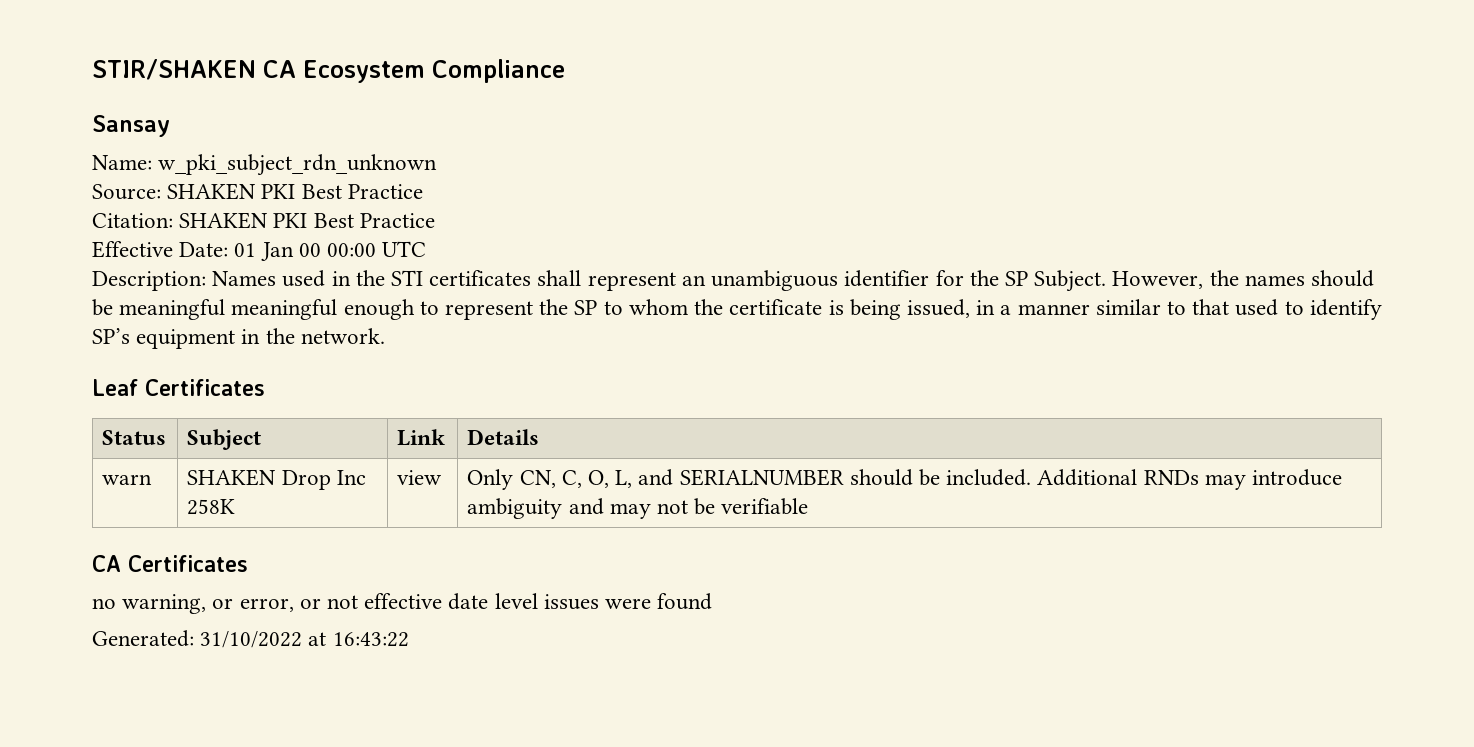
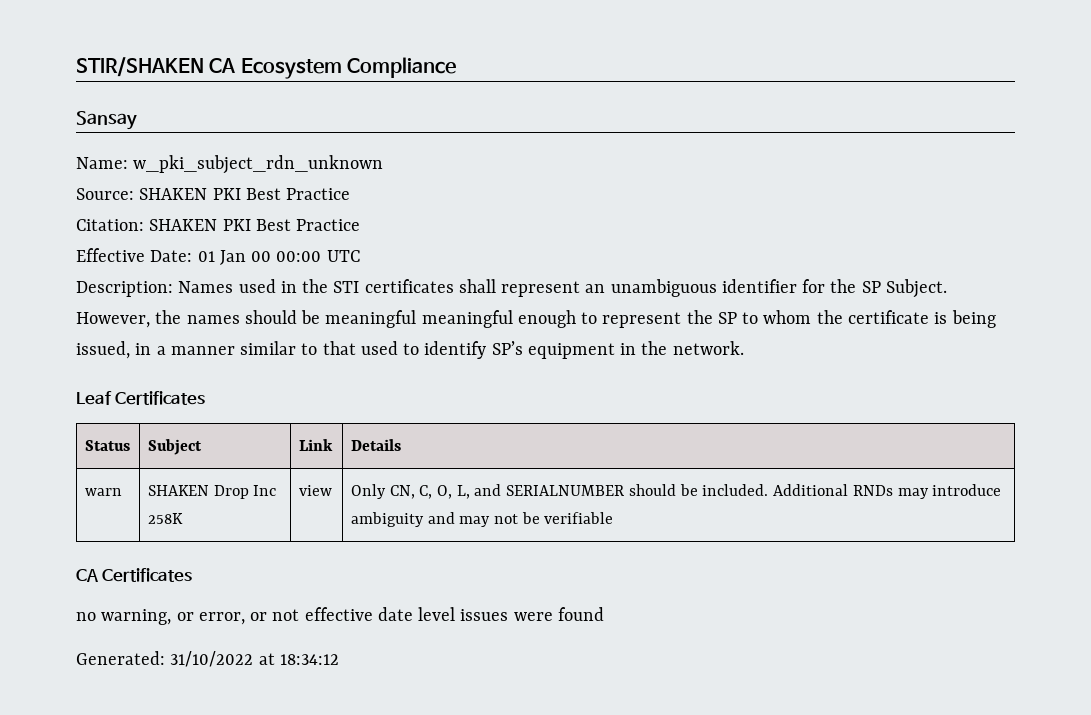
[332,632,409,647] 16:43:22 -> [279,654,339,665] 18:34:12

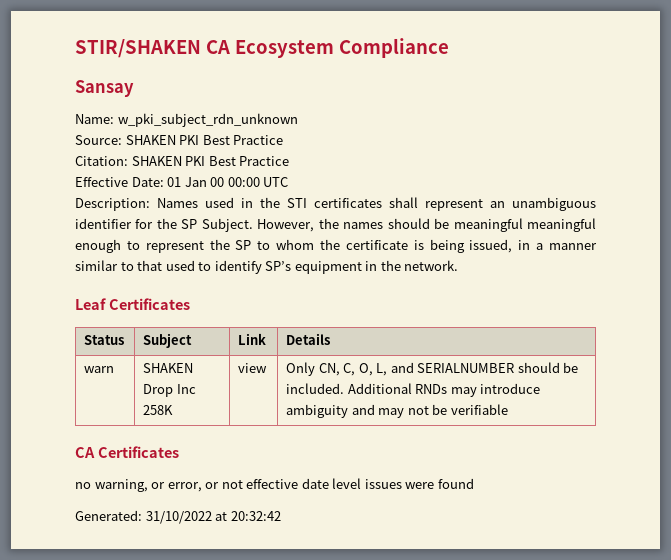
[279,654,339,665] 18:34:12 -> [230,511,281,521] 20:32:42

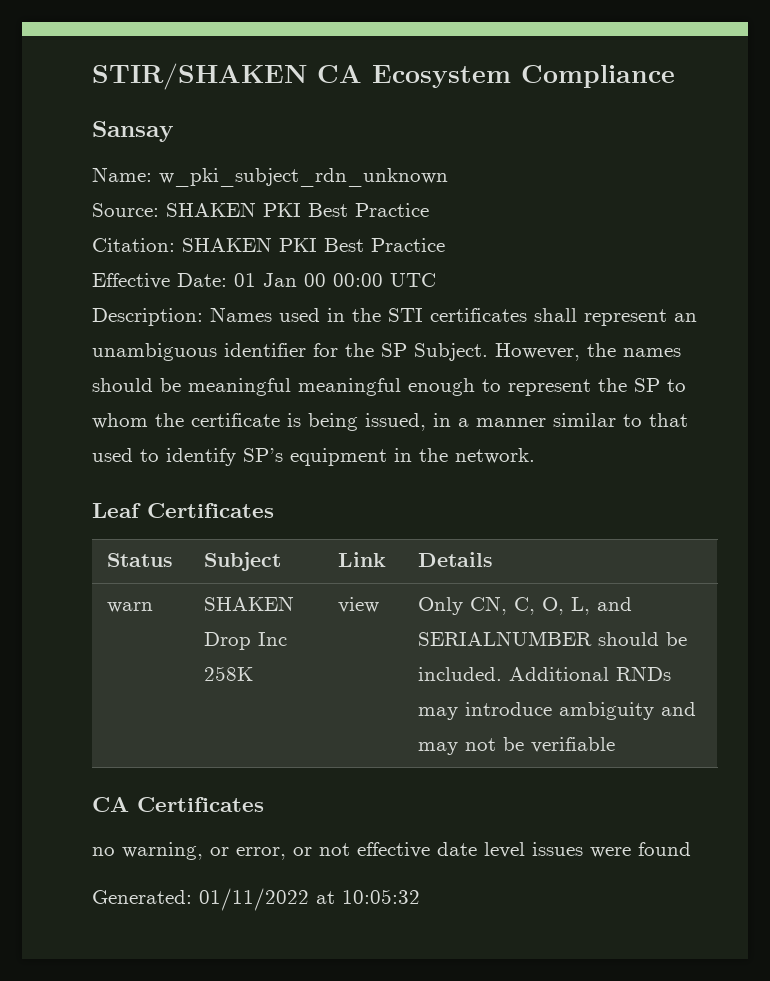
[145,511,281,524] 31/10/2022 at 20:32:42 -> [199,888,420,911] 01/11/2022 at 10:05:32

